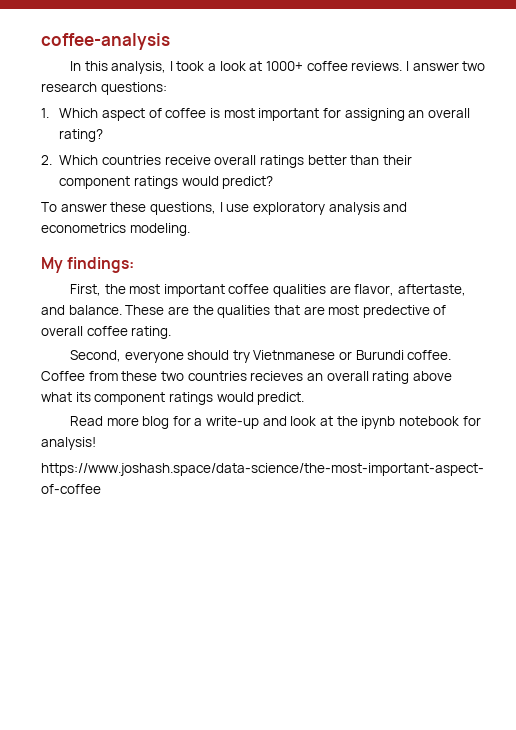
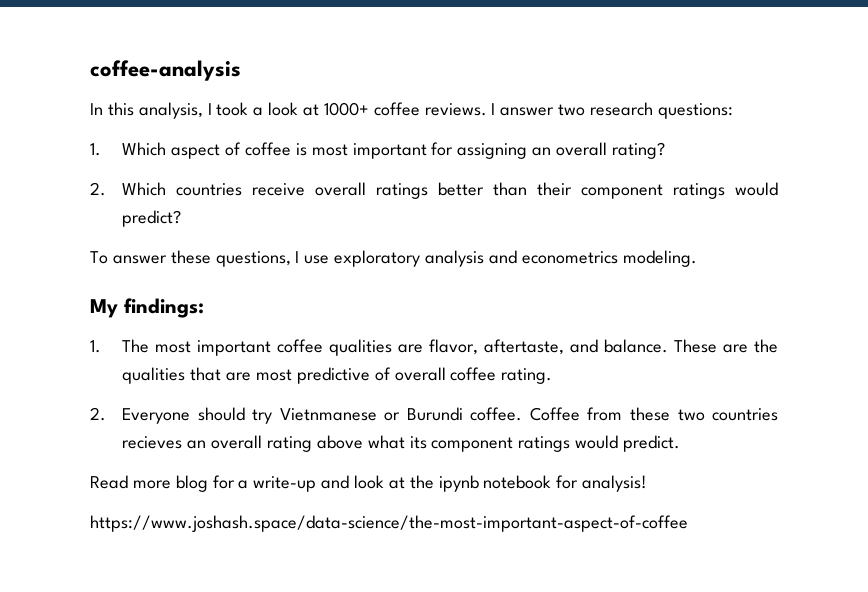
[69,284,126,296] First, the -> [90,339,150,353] 1. The
[362,305,430,318] predective -> [296,367,370,384] predictive
[69,350,184,363] Second, everyone -> [90,407,191,424] 2. Everyone

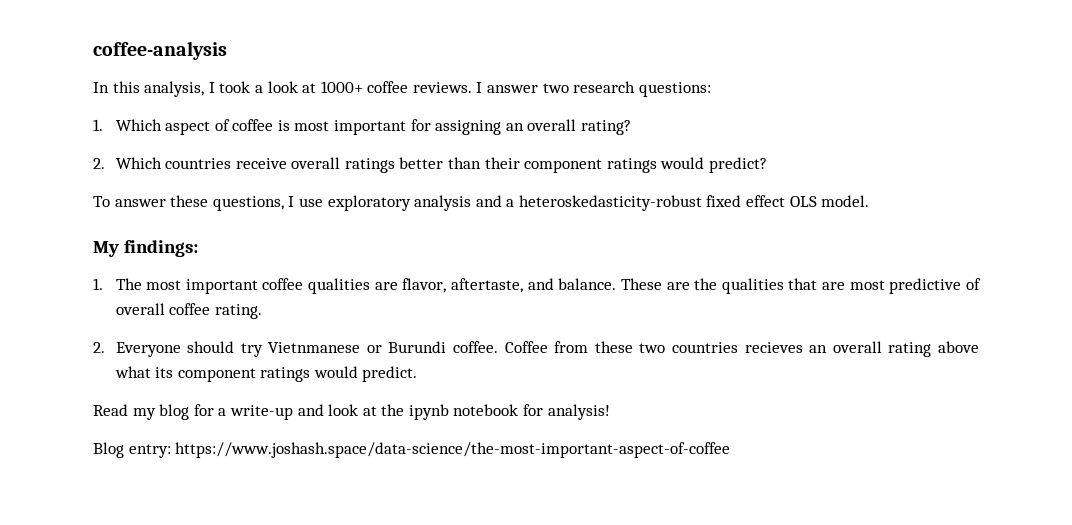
[521,250,697,267] econometrics modeling. -> [506,195,870,211] a heteroskedasticity-robust fixed effect OLS model.
[132,480,171,489] more -> [132,408,156,420] my
(648, 483) none -> [93,442,171,458] Blog entry:

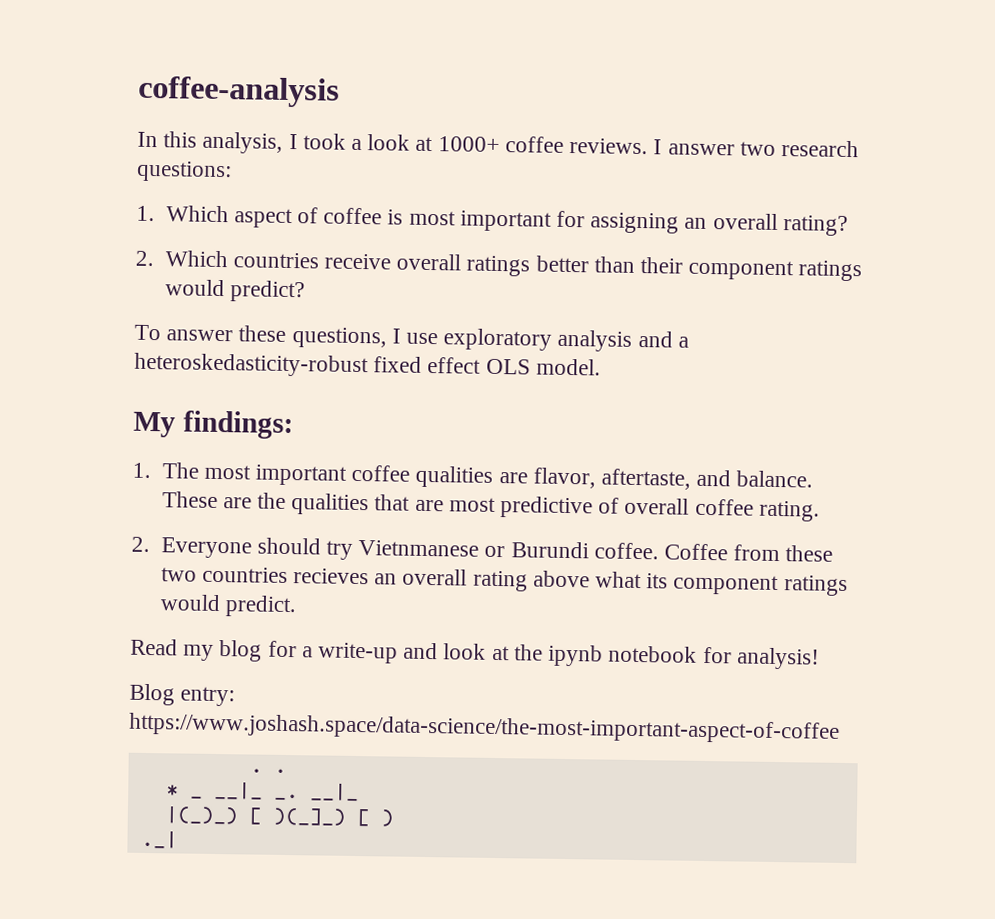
(731, 450) none -> [249,768,287,774] [165,781,359,802] [164,806,394,827] [140,830,178,849] // . . // * _ __|_ _. __|_ // |(_)_) [ )(_]_) [ ) // ._|

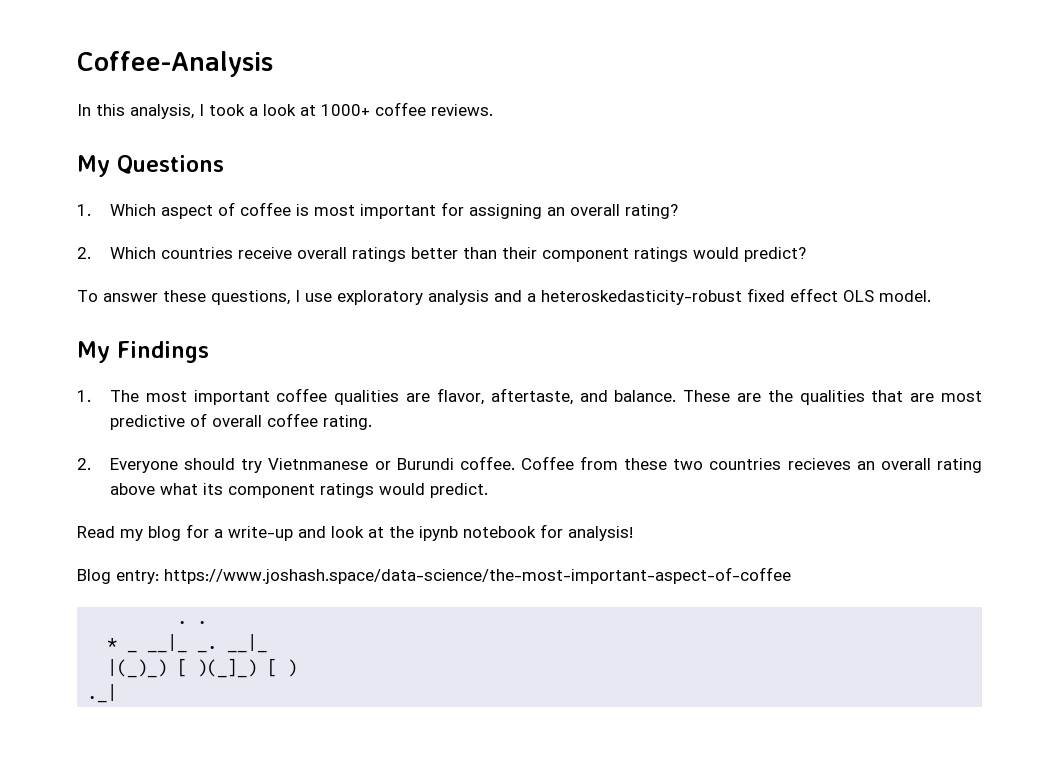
[138,75,340,108] coffee-analysis -> [77,51,273,77] Coffee-Analysis
[653,139,859,158] [136,160,232,183] I answer two research questions: -> [77,155,224,177] // My Questions
[182,410,294,440] findings: -> [117,341,209,363] Findings

